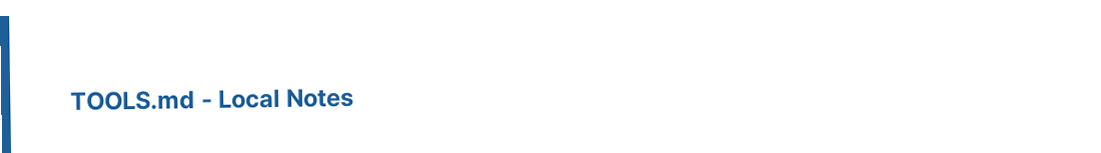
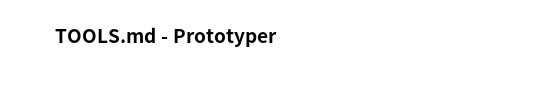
[218,87,354,109] Local Notes -> [173,29,278,47] Prototyper

